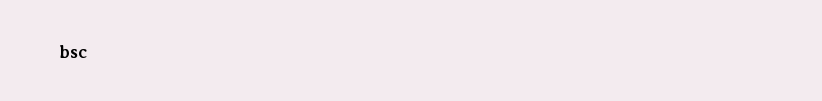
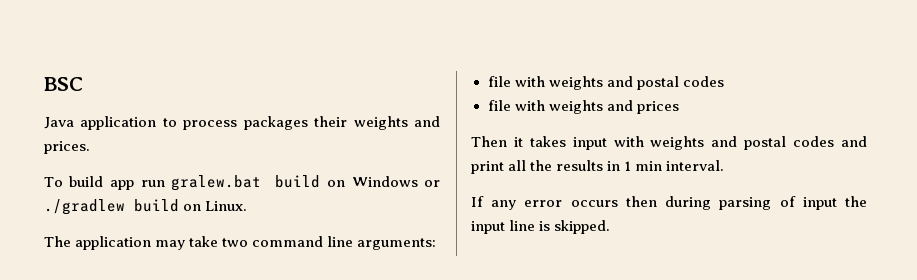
[59,45,87,58] bsc -> [44,77,83,91] [44,116,441,130] [44,141,90,154] [44,175,440,191] [44,199,248,215] [44,236,437,250] [487,76,724,90] [487,100,679,114] [471,136,868,150] [471,160,725,174] [471,196,867,210] [471,220,611,234] BSC // Java application to process packages their weights and prices. // To build app run gralew.bat build on Windows or ./gradlew build on Linux. // The application may take two command line arguments: // file with weights and postal codes // file with weights and prices // Then it takes input with weights and postal codes and print all the results in 1 min interval. // If any error occurs then during parsing of input the input line is skipped.

